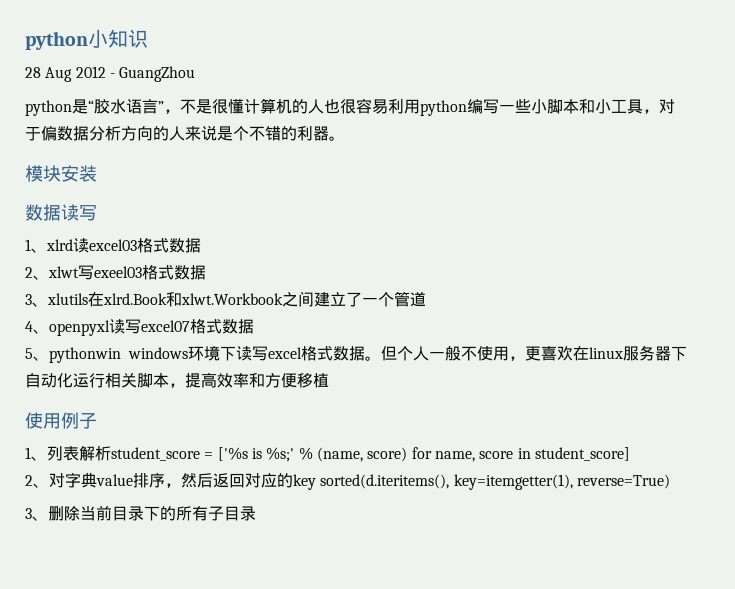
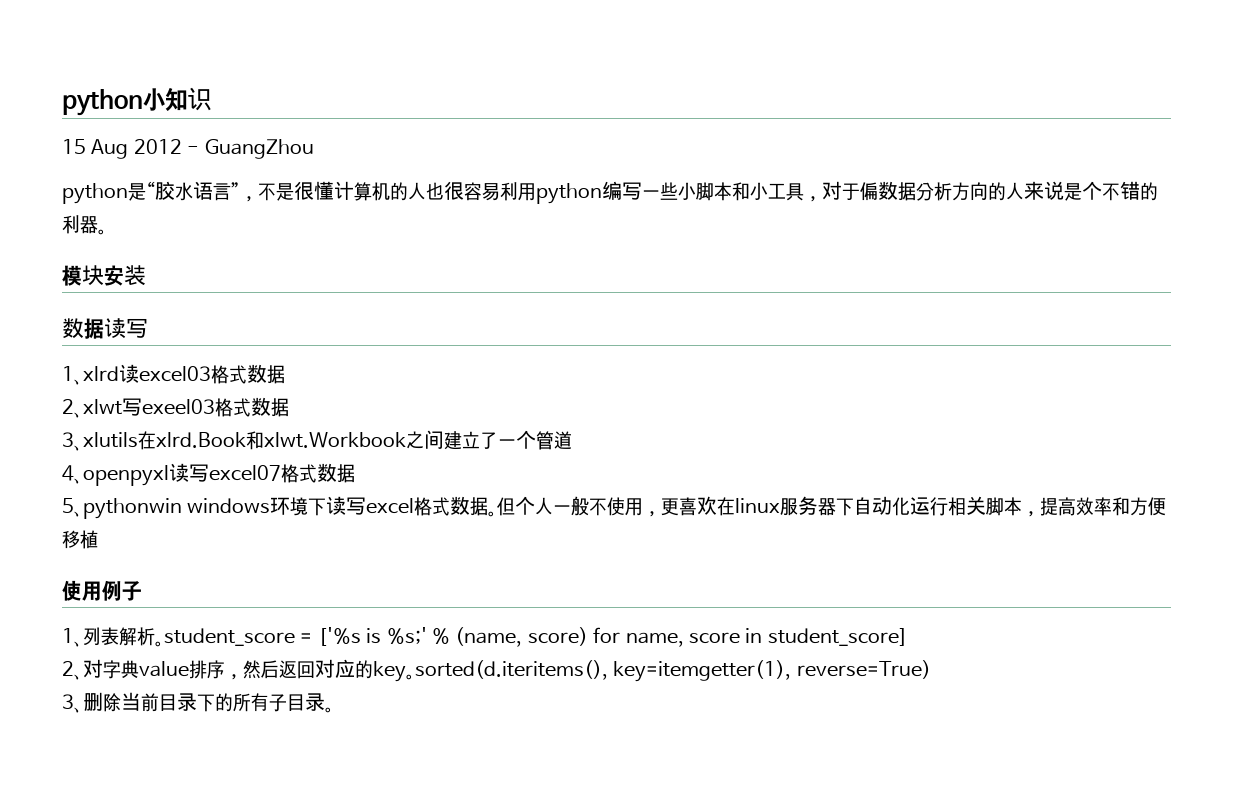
[25,67,41,78] 28 -> [62,139,86,154] 15
(111, 453) none -> [155,641,164,647] 。
(316, 482) none -> [406,674,415,680] 。
(256, 513) none -> [325,707,334,713] 。

